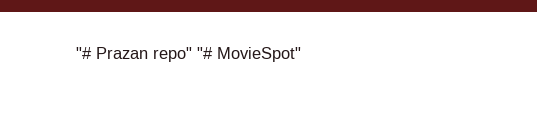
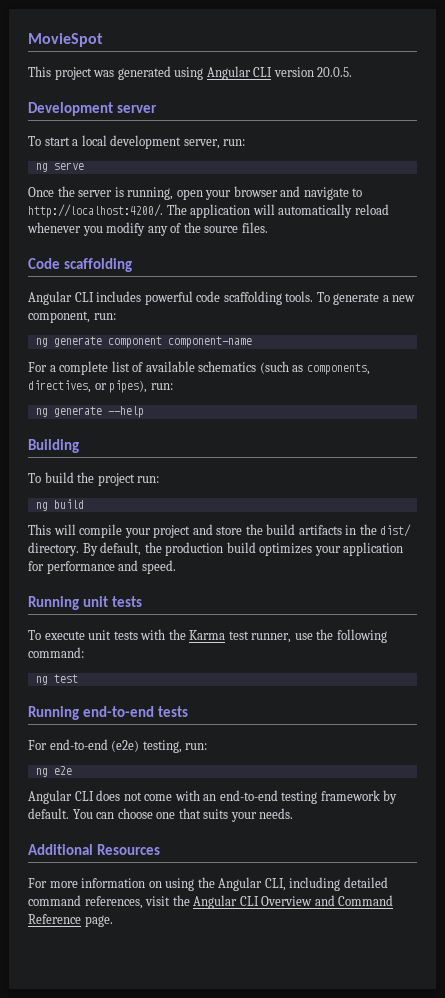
[76,47,301,62] "# Prazan repo" "# MovieSpot" -> [28,33,103,47] [28,66,353,80] [28,102,158,116] [28,135,246,149] [35,162,84,172] [28,186,363,200] [28,204,389,218] [27,222,268,236] [28,258,133,272] [28,291,416,305] [28,311,116,323] [35,336,252,348] [28,361,370,375] [28,380,173,393] [35,406,144,418] [28,439,79,453] [28,472,160,486] [35,499,84,511] [28,524,412,538] [28,542,404,556] [28,560,176,574] [28,596,143,610] [28,629,387,643] [28,647,84,658] [35,674,78,685] [28,706,189,720] [28,739,208,753] [35,766,72,777] [28,790,398,804] [28,808,294,822] [28,844,161,855] [28,877,388,891] [28,895,394,909] [28,914,113,927] MovieSpot // This project was generated using Angular CLI version 20.0.5. // Development server // To start a local development server, run: // ng serve // Once the server is running, open your browser and navigate to http://localhost:4200/. The application will automatically reload whenever you modify any of the source files. // Code scaffolding // Angular CLI includes powerful code scaffolding tools. To generate a new component, run: // ng generate component component-name // For a complete list of available schematics (such as components, directives, or pipes), run: // ng generate --help // Building // To build the project run: // ng build // This will compile your project and store the build artifacts in the dist/ directory. By default, the production build optimizes your application for performance and speed. // Running unit tests // To execute unit tests with the Karma test runner, use the following command: // ng test // Running end-to-end tests // For end-to-end (e2e) testing, run: // ng e2e // Angular CLI does not come with an end-to-end testing framework by default. You can choose one that suits your needs. // Additional Resources // For more information on using the Angular CLI, including detailed command references, visit the Angular CLI Overview and Command Reference page.

